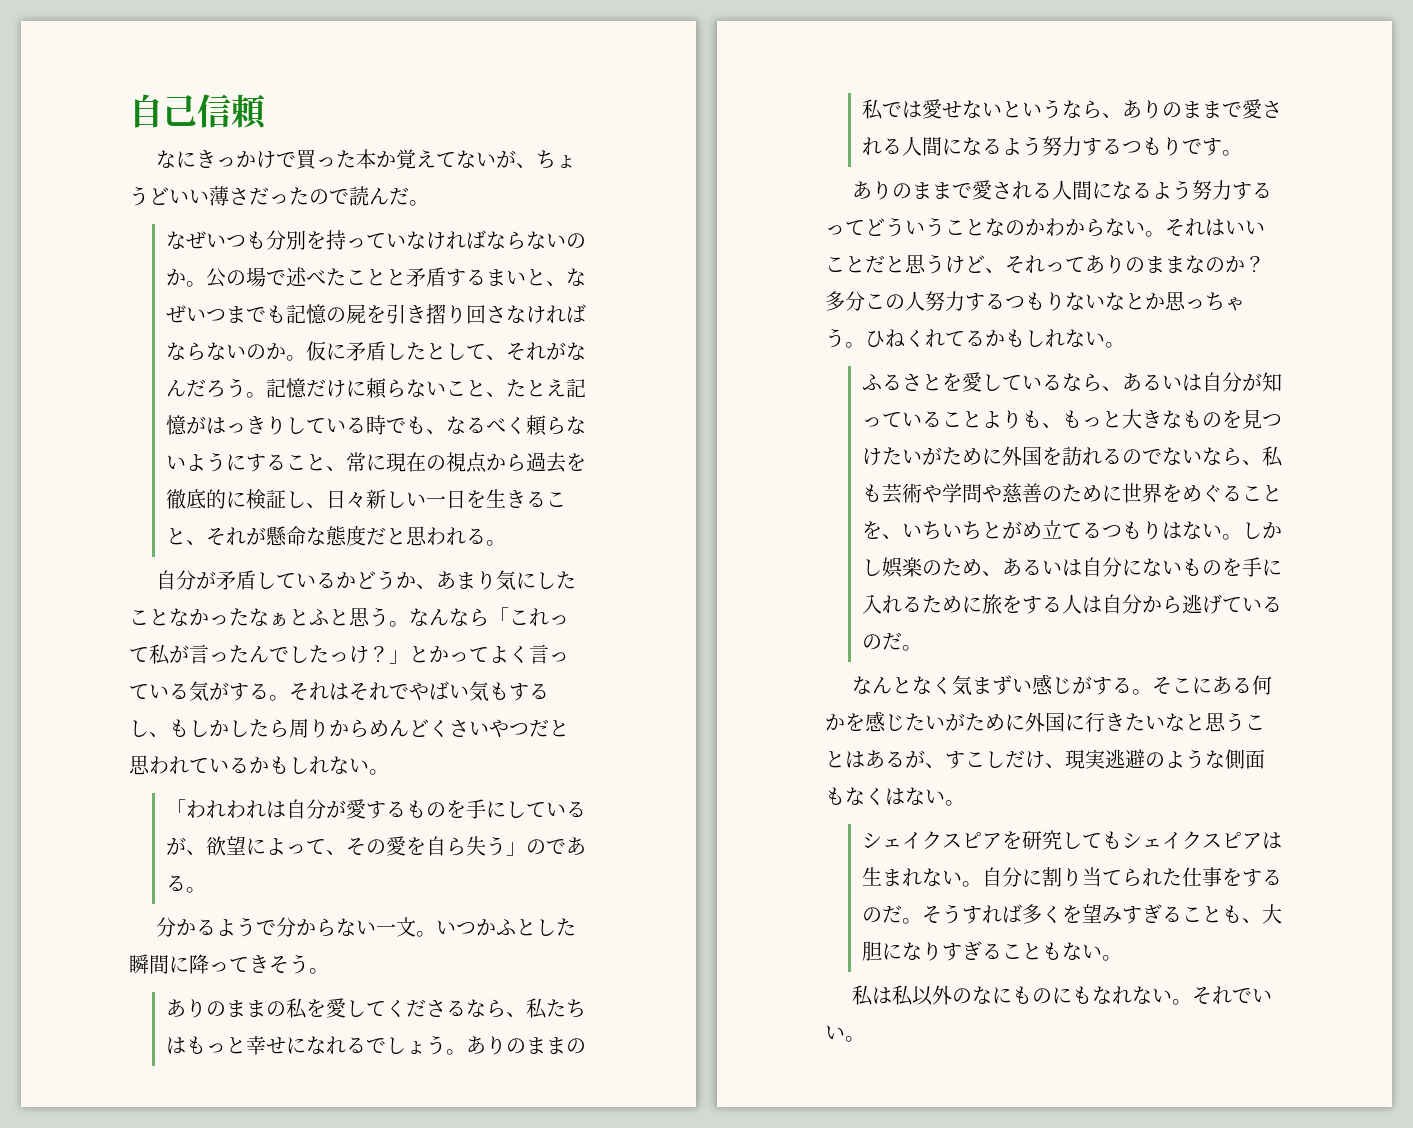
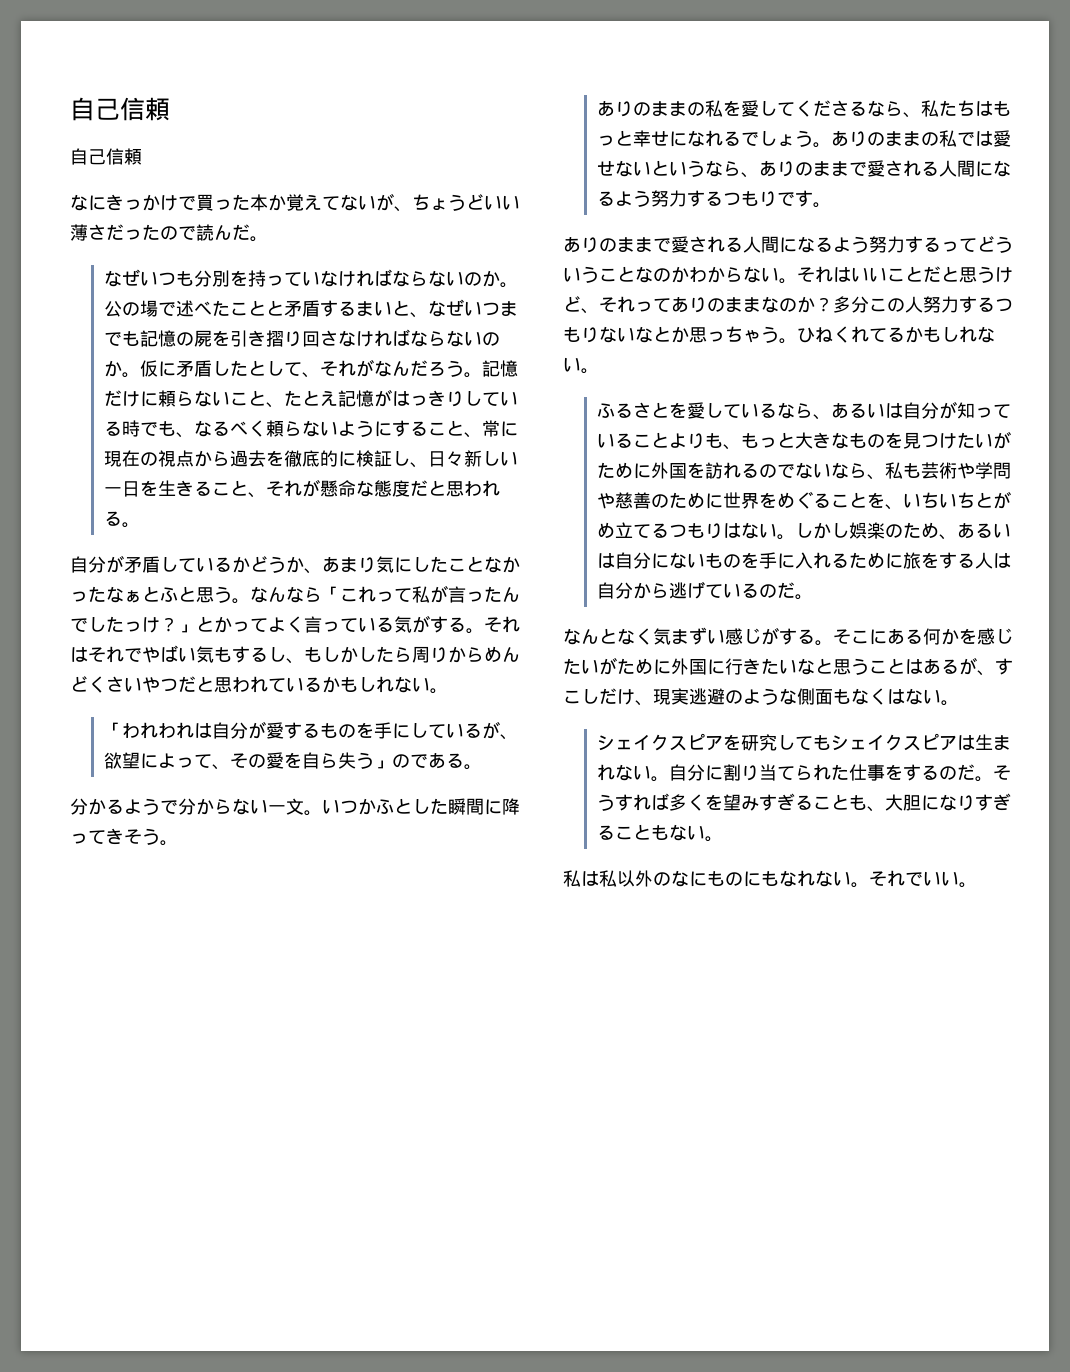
[129,94,267,130] 自己信頼 -> [70,97,170,121] [70,148,142,165] 自己信頼 // 自己信頼

